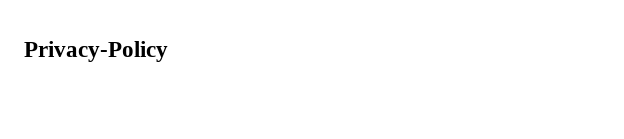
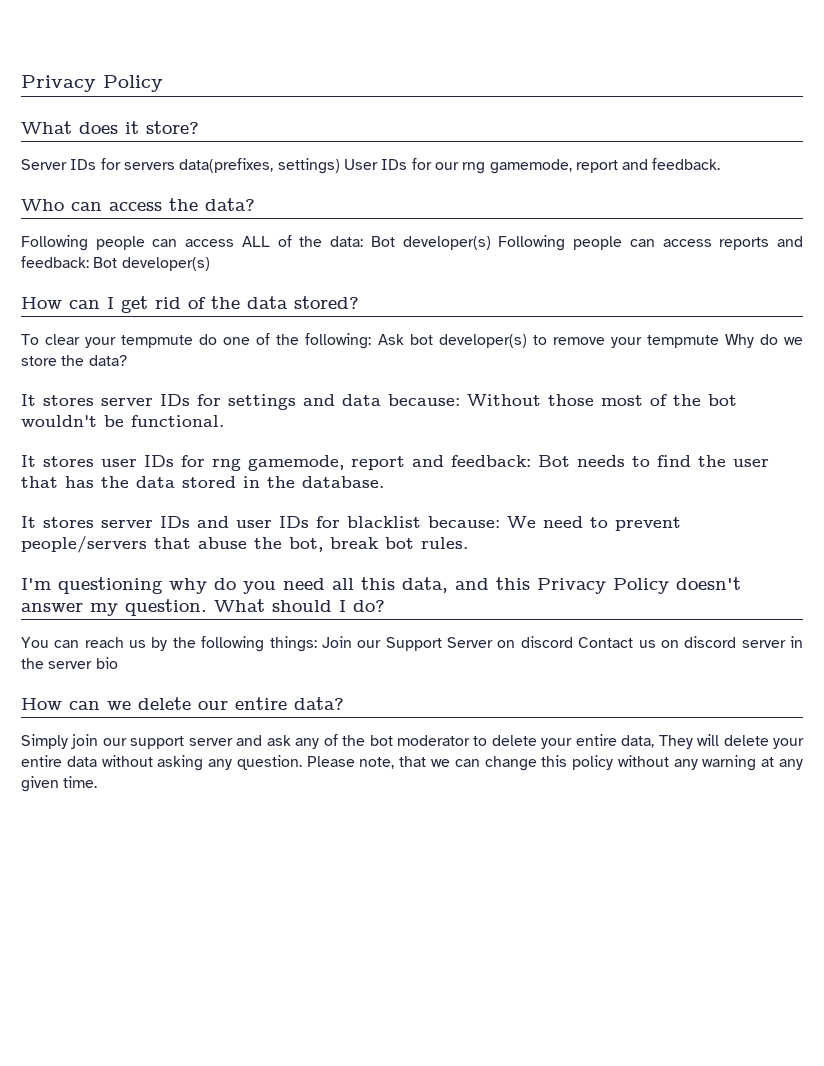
[24,41,168,62] Privacy-Policy -> [21,75,163,92] [21,121,199,134] [21,158,721,174] [21,198,255,211] [21,235,804,251] [21,256,210,271] [21,296,359,313] [21,333,803,349] [21,355,127,366] [21,394,737,410] [21,415,224,427] [21,455,769,471] [21,476,384,488] [21,516,681,531] [21,536,468,553] [21,577,741,594] [21,599,385,616] [21,636,803,652] [21,657,118,669] [21,697,344,710] [21,734,805,749] [21,755,804,771] [21,776,98,792] Privacy Policy // What does it store? // Server IDs for servers data(prefixes, settings) User IDs for our rng gamemode, report and feedback. // Who can access the data? // Following people can access ALL of the data: Bot developer(s) Following people can access reports and feedback: Bot developer(s) // How can I get rid of the data stored? // To clear your tempmute do one of the following: Ask bot developer(s) to remove your tempmute Why do we store the data? // It stores server IDs for settings and data because: Without those most of the bot wouldn't be functional. // It stores user IDs for rng gamemode, report and feedback: Bot needs to find the user that has the data stored in the database. // It stores server IDs and user IDs for blacklist because: We need to prevent people/servers that abuse the bot, break bot rules. // I'm questioning why do you need all this data, and this Privacy Policy doesn't answer my question. What should I do? // You can reach us by the following things: Join our Support Server on discord Contact us on discord server in the server bio // How can we delete our entire data? // Simply join our support server and ask any of the bot moderator to delete your entire data, They will delete your entire data without asking any question. Please note, that we can change this policy without any warning at any given time.

